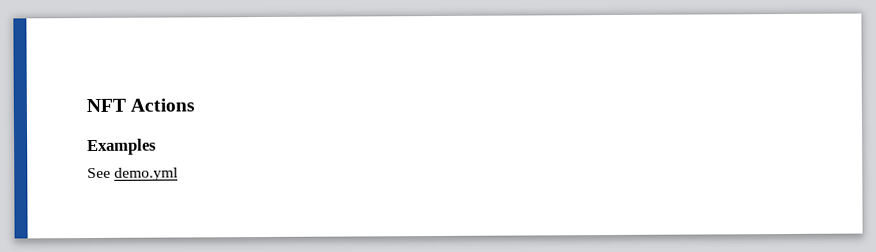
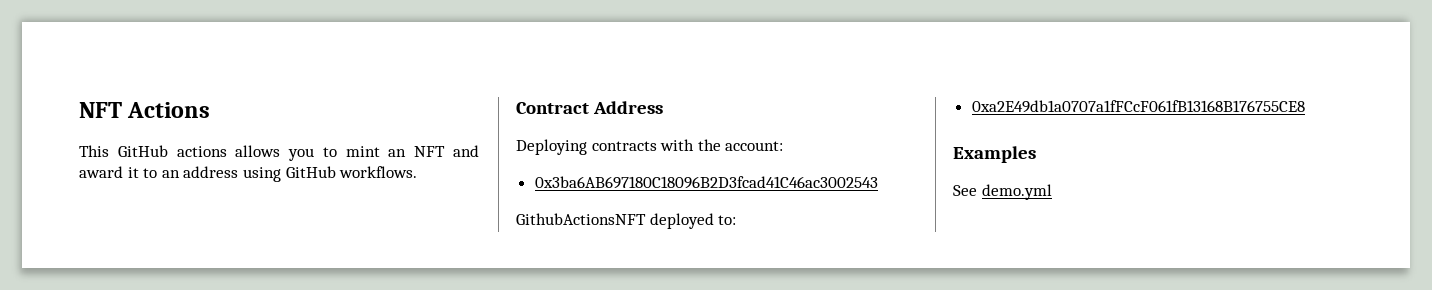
(196, 105) none -> [79,145,479,161] [79,166,418,182] [516,101,664,114] [516,139,784,155] [534,176,878,189] [516,213,737,229] [971,100,1305,113] // This GitHub actions allows you to mint an NFT and award it to an address using GitHub workflows. // Contract Address // Deploying contracts with the account: // 0x3ba6AB697180C18096B2D3fcad41C46ac3002543 // GithubActionsNFT deployed to: // 0xa2E49db1a0707a1fFCcF061fB13168B176755CE8

